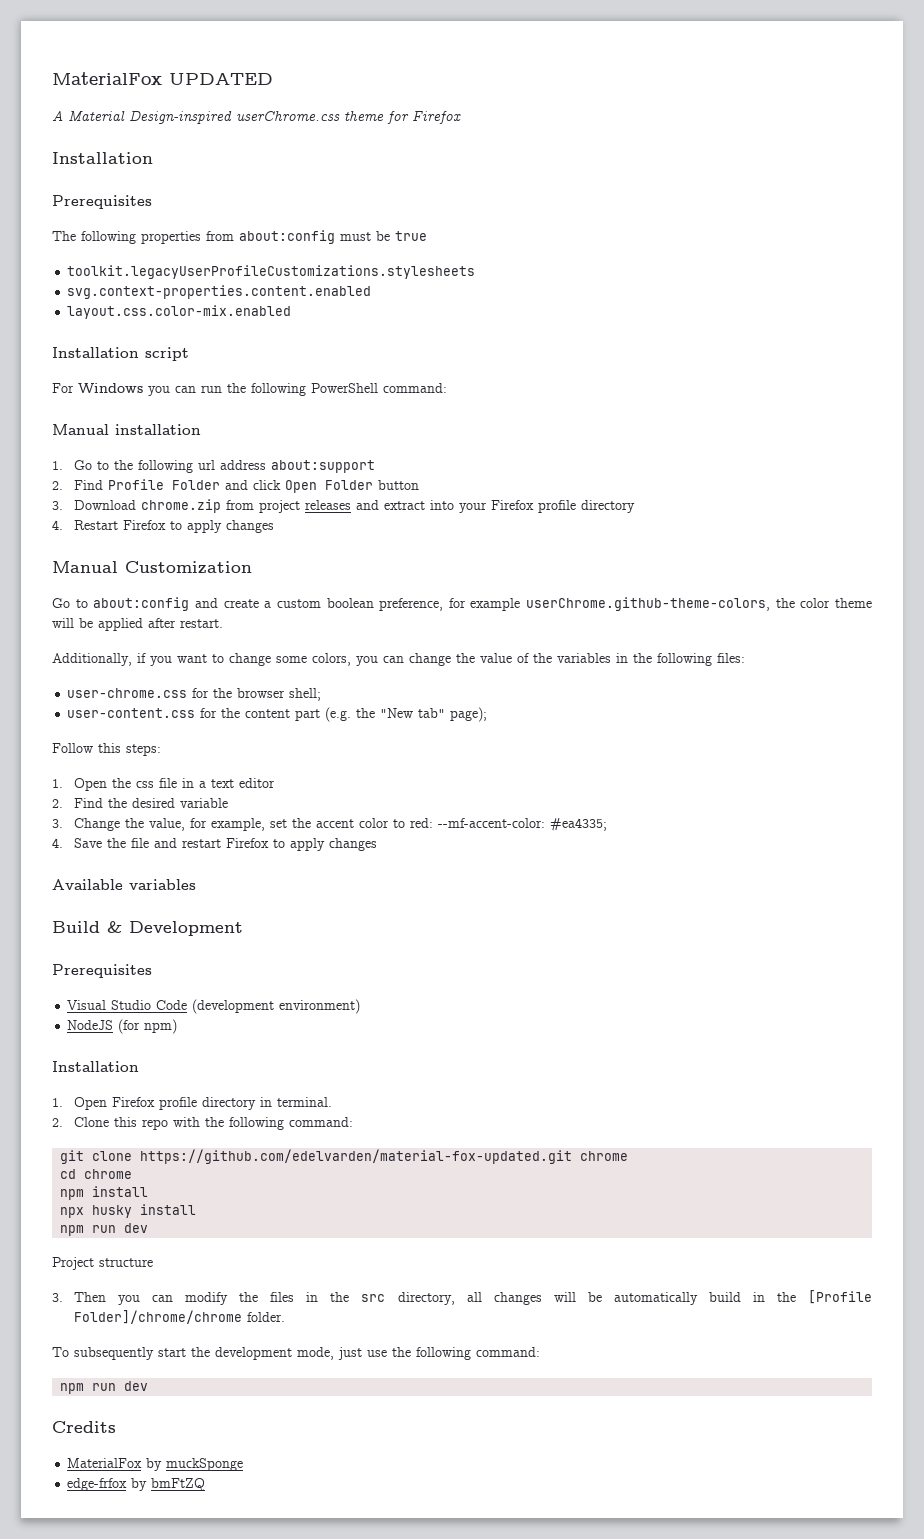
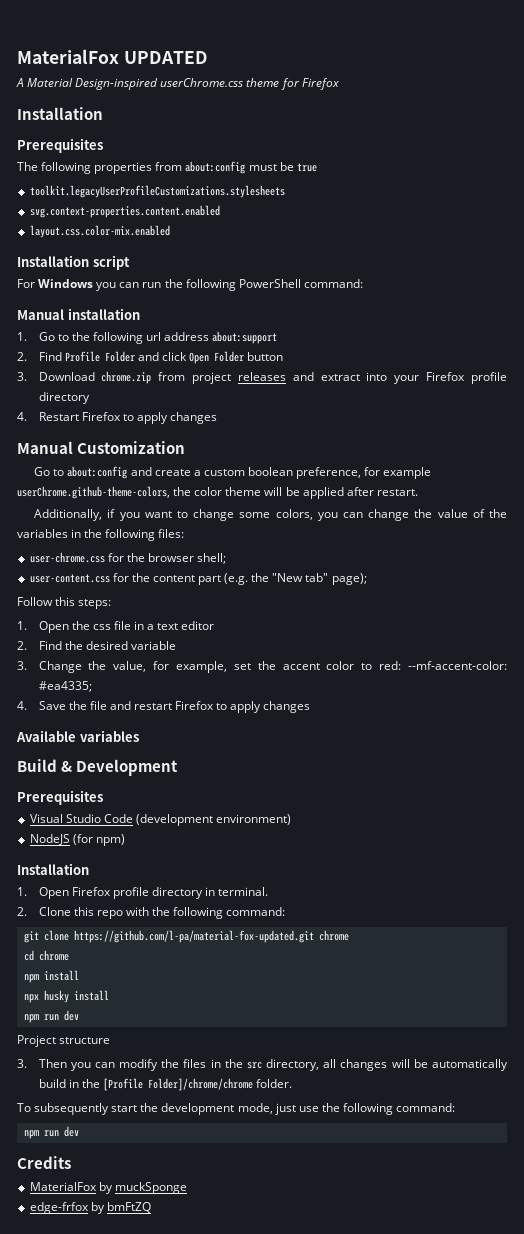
[140,1149,573,1164] https://github.com/edelvarden/material-fox-updated.git -> [73,930,314,943] https://github.com/l-pa/material-fox-updated.git

